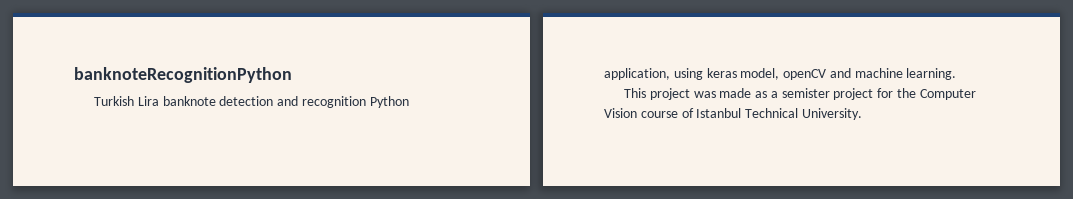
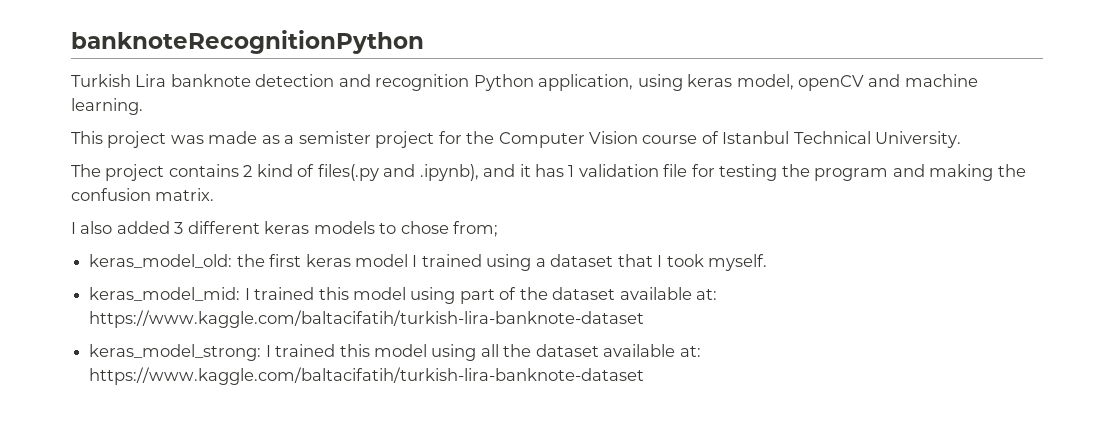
(862, 114) none -> [71,164,1026,181] [71,188,215,201] [71,221,499,237] [89,254,768,271] [89,287,718,304] [89,310,645,328] [89,344,701,361] [89,367,645,385] // The project contains 2 kind of files(.py and .ipynb), and it has 1 validation file for testing the program and making the confusion matrix. // I also added 3 different keras models to chose from; // keras_model_old: the first keras model I trained using a dataset that I took myself. // keras_model_mid: I trained this model using part of the dataset available at: https://www.kaggle.com/baltacifatih/turkish-lira-banknote-dataset // keras_model_strong: I trained this model using all the dataset available at: https://www.kaggle.com/baltacifatih/turkish-lira-banknote-dataset

